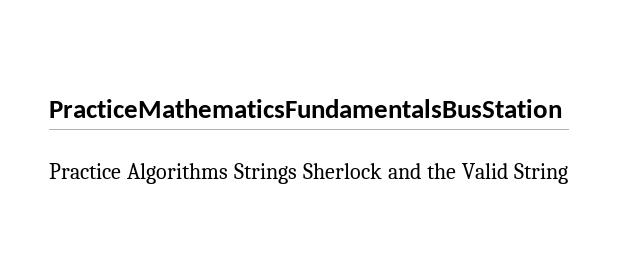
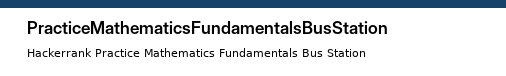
[49,163,568,184] Practice Algorithms Strings Sherlock and the Valid String -> [27,48,366,57] Hackerrank Practice Mathematics Fundamentals Bus Station

